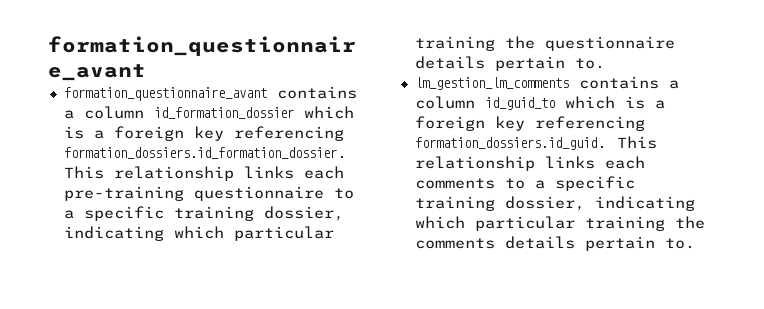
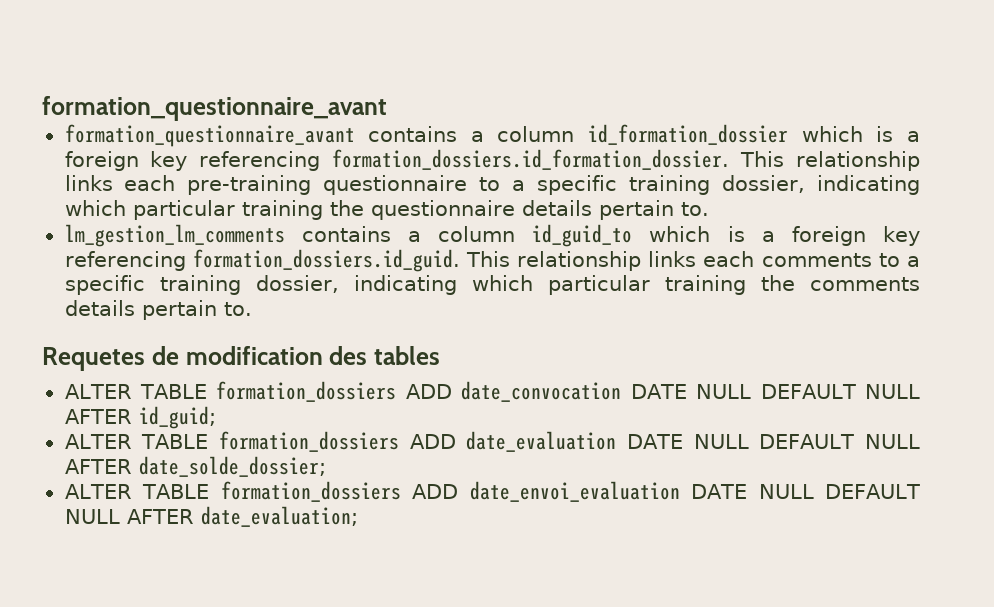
(695, 243) none -> [42,346,440,371] [64,381,920,402] [64,406,216,429] [64,431,920,452] [64,456,326,477] [64,481,921,502] [64,506,358,527] // Requetes de modification des tables // ALTER TABLE formation_dossiers ADD date_convocation DATE NULL DEFAULT NULL AFTER id_guid; // ALTER TABLE formation_dossiers ADD date_evaluation DATE NULL DEFAULT NULL AFTER date_solde_dossier; // ALTER TABLE formation_dossiers ADD date_envoi_evaluation DATE NULL DEFAULT NULL AFTER date_evaluation;

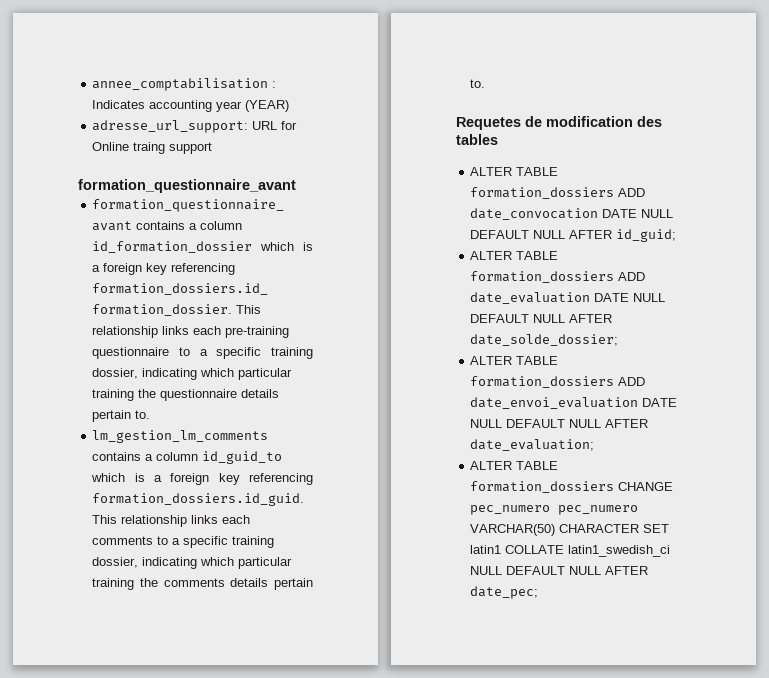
(42, 108) none -> [92,78,277,91] [92,100,290,112] [92,120,298,133] [92,142,213,154] annee_comptabilisation : Indicates accounting year (YEAR) // adresse_url_support: URL for Online traing support //
(358, 516) none -> [470,461,559,470] [470,481,674,493] [470,505,639,515] [470,524,670,536] [470,545,671,557] [470,566,649,575] [470,586,539,599] // ALTER TABLE formation_dossiers CHANGE pec_numero pec_numero VARCHAR(50) CHARACTER SET latin1 COLLATE latin1_swedish_ci NULL DEFAULT NULL AFTER date_pec;

